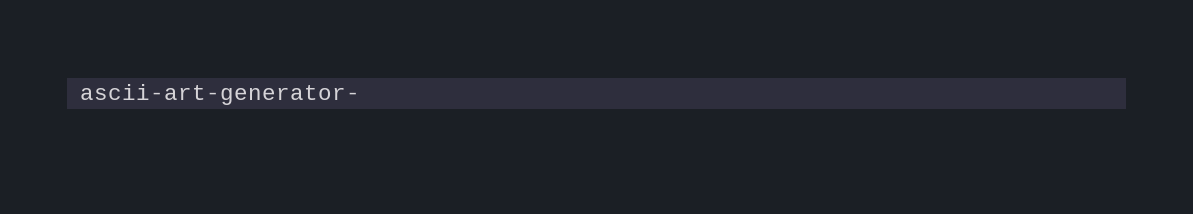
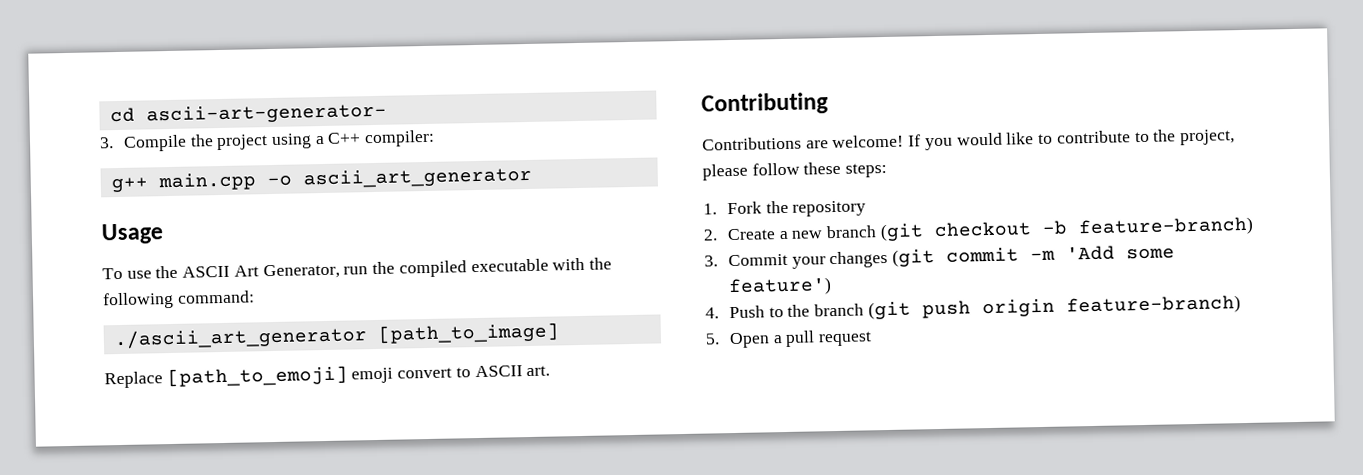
(80, 94) none -> [109,107,135,123] cd
(361, 94) none -> [99,129,436,152] [110,166,532,193] [101,223,164,245] [102,257,612,280] [102,290,255,310] [113,322,559,350] [104,365,551,389] [701,92,829,116] [702,129,1235,151] [702,161,888,181] [703,200,867,217] [703,216,1254,242] [704,245,1175,269] [727,277,832,297] [705,295,1241,320] [705,330,872,349] // 3. Compile the project using a C++ compiler: // g++ main.cpp -o ascii_art_generator // Usage // To use the ASCII Art Generator, run the compiled executable with the following command: // ./ascii_art_generator [path_to_image] // Replace [path_to_emoji] emoji convert to ASCII art. // Contributing // Contributions are welcome! If you would like to contribute to the project, please follow these steps: // 1. Fork the repository // 2. Create a new branch (git checkout -b feature-branch) // 3. Commit your changes (git commit -m 'Add some feature') // 4. Push to the branch (git push origin feature-branch) // 5. Open a pull request

